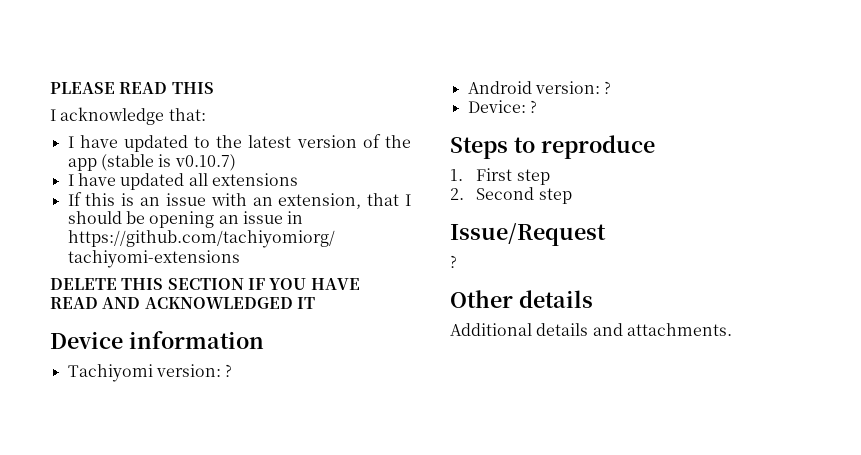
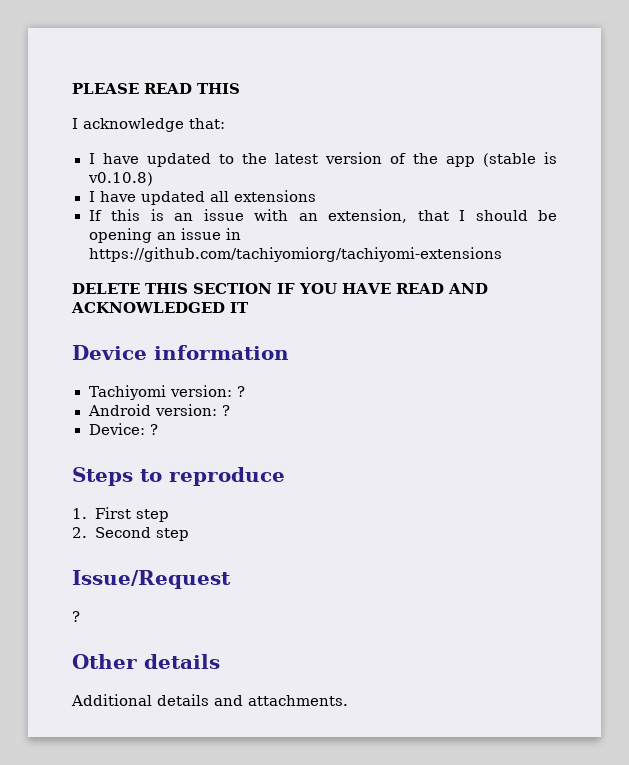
[174,154,236,171] v0.10.7) -> [87,172,153,186] v0.10.8)

